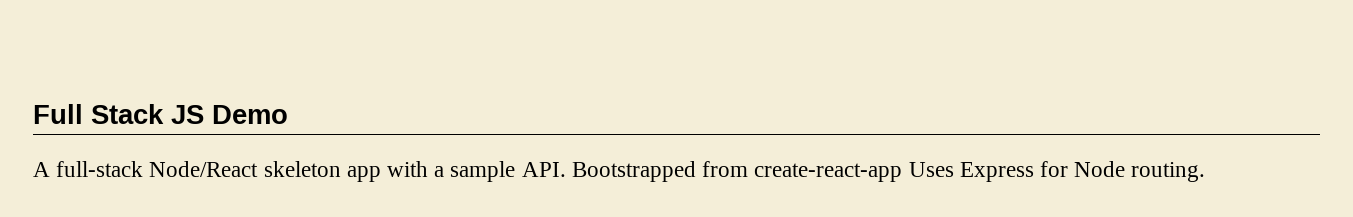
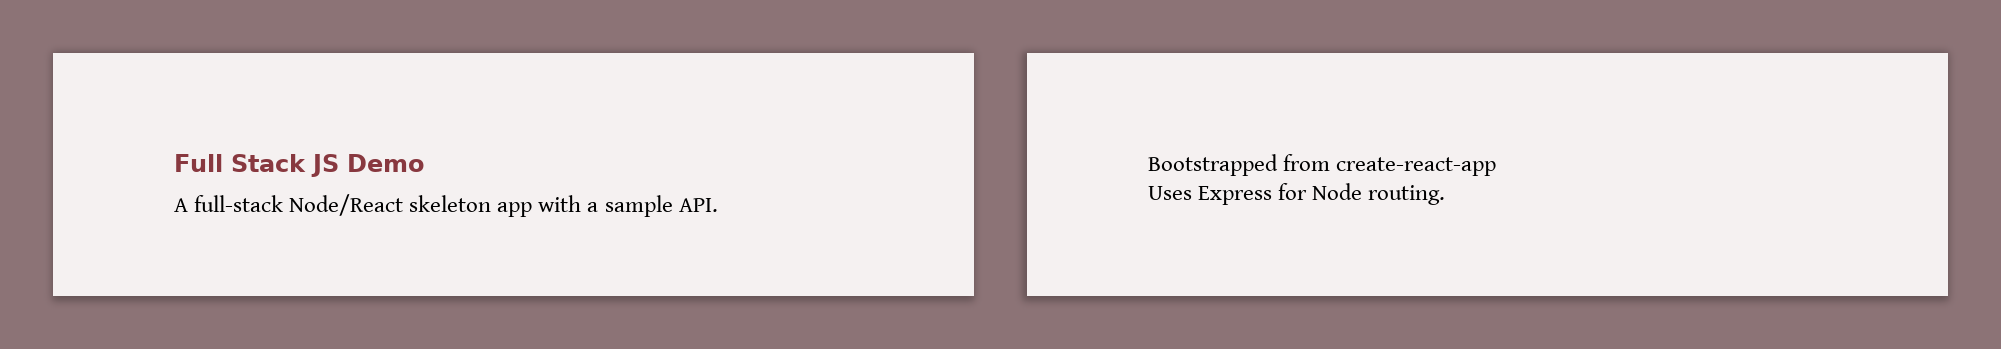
(566, 169) none -> (718, 205) //
(903, 172) none -> (1497, 166) //

